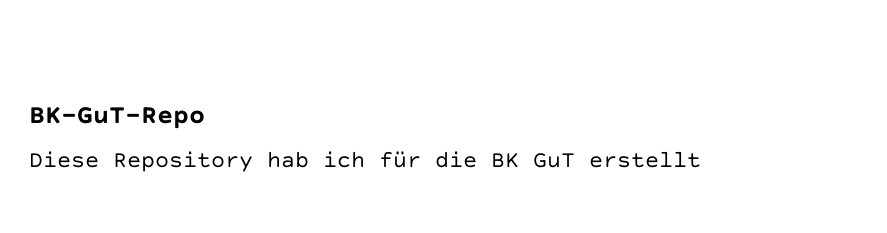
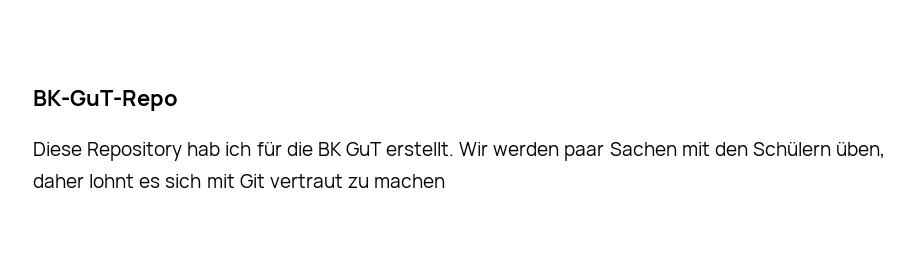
[589,151,701,168] erstellt -> [386,142,886,161] [33,174,446,188] erstellt. Wir werden paar Sachen mit den Schülern üben, daher lohnt es sich mit Git vertraut zu machen

